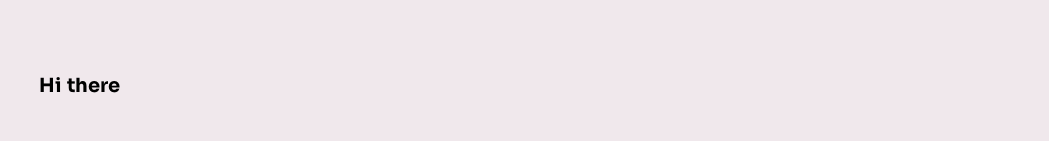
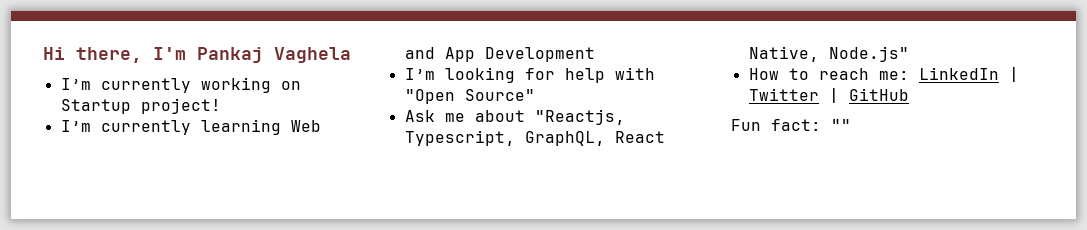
[67,77,121,93] there -> [76,47,351,63] [60,77,301,93] [60,98,221,114] [60,119,321,135] [404,47,595,62] [404,67,655,83] [404,89,535,104] [404,109,625,125] [404,130,665,146] [748,46,909,62] [748,67,1019,82] [748,88,909,103] [731,119,851,131] there, I'm Pankaj Vaghela // I’m currently working on Startup project! // I’m currently learning Web and App Development // I’m looking for help with "Open Source" // Ask me about "Reactjs, Typescript, GraphQL, React Native, Node.js" // How to reach me: LinkedIn | Twitter | GitHub // Fun fact: ""

